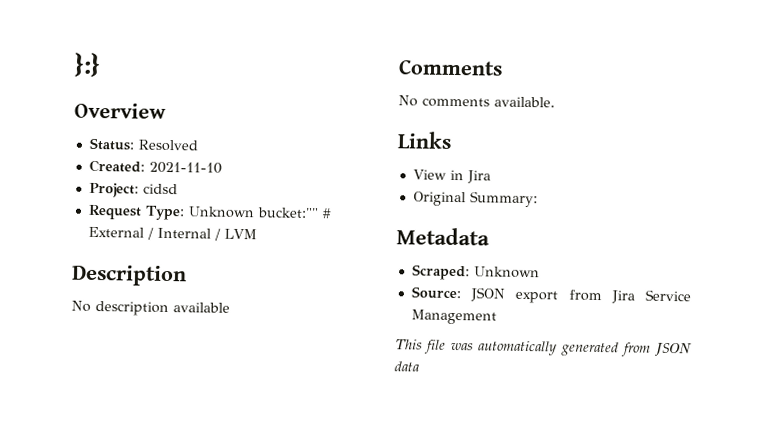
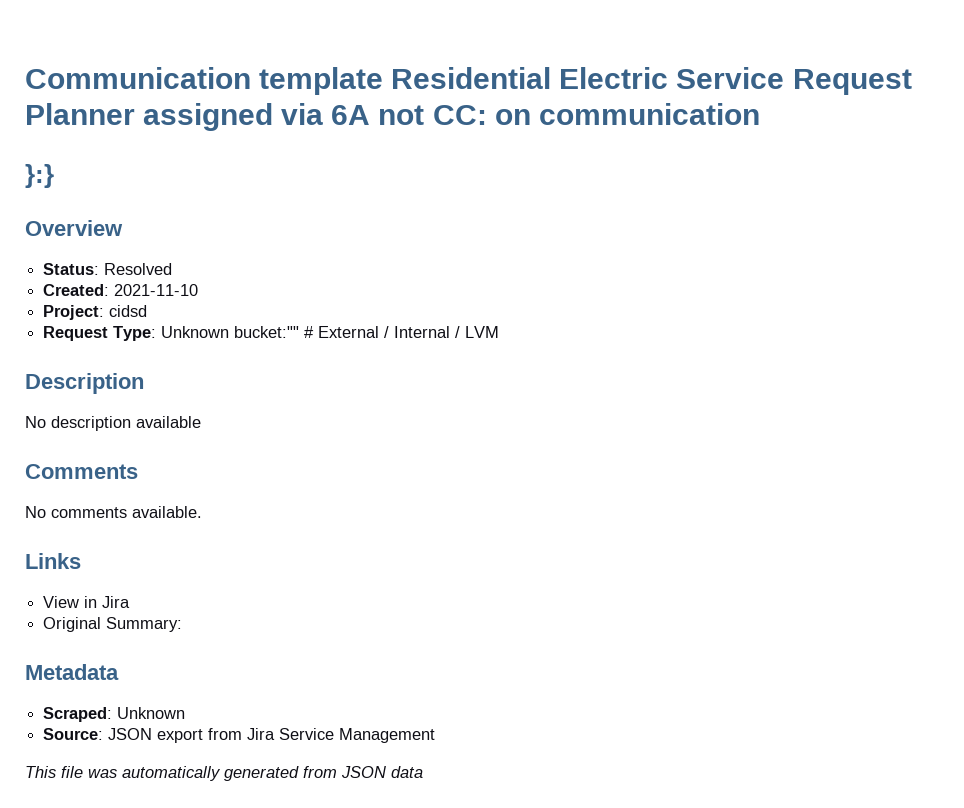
(74, 65) none -> [25,67,912,95] [25,103,760,131] Communication template Residential Electric Service Request Planner assigned via 6A not CC: on communication //

